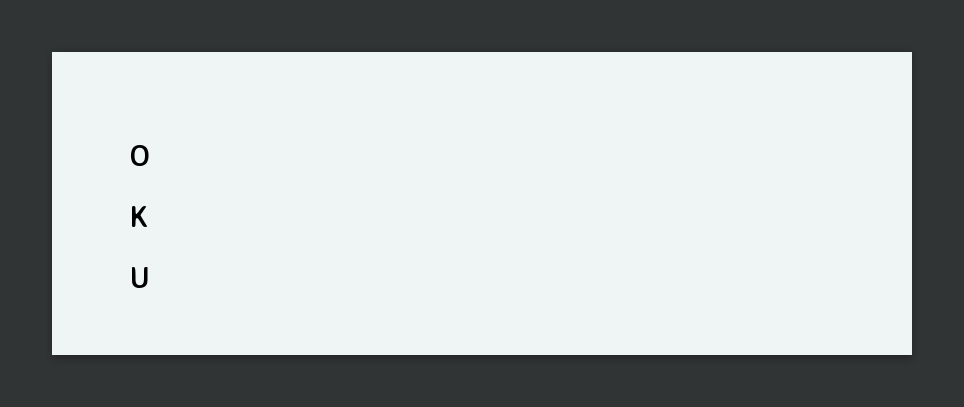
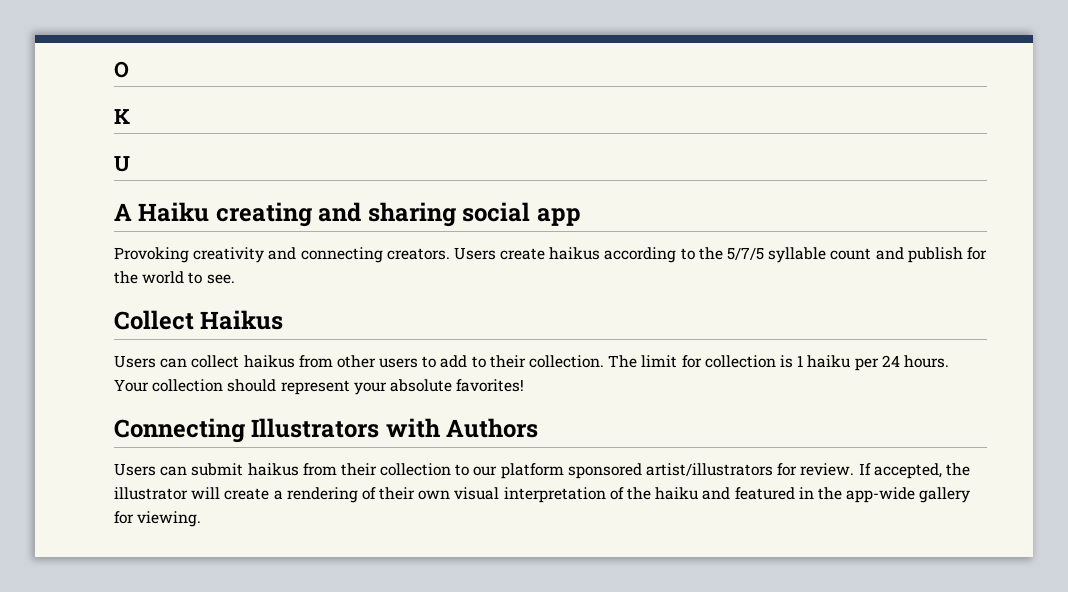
(150, 277) none -> [114,202,581,227] [114,247,987,263] [114,271,235,284] [114,310,284,330] [114,355,949,371] [114,379,525,395] [114,418,539,443] [114,463,970,479] [114,487,971,503] [114,511,202,527] // A Haiku creating and sharing social app // Provoking creativity and connecting creators. Users create haikus according to the 5/7/5 syllable count and publish for the world to see. // Collect Haikus // Users can collect haikus from other users to add to their collection. The limit for collection is 1 haiku per 24 hours. Your collection should represent your absolute favorites! // Connecting Illustrators with Authors // Users can submit haikus from their collection to our platform sponsored artist/illustrators for review. If accepted, the illustrator will create a rendering of their own visual interpretation of the haiku and featured in the app-wide gallery for viewing.

